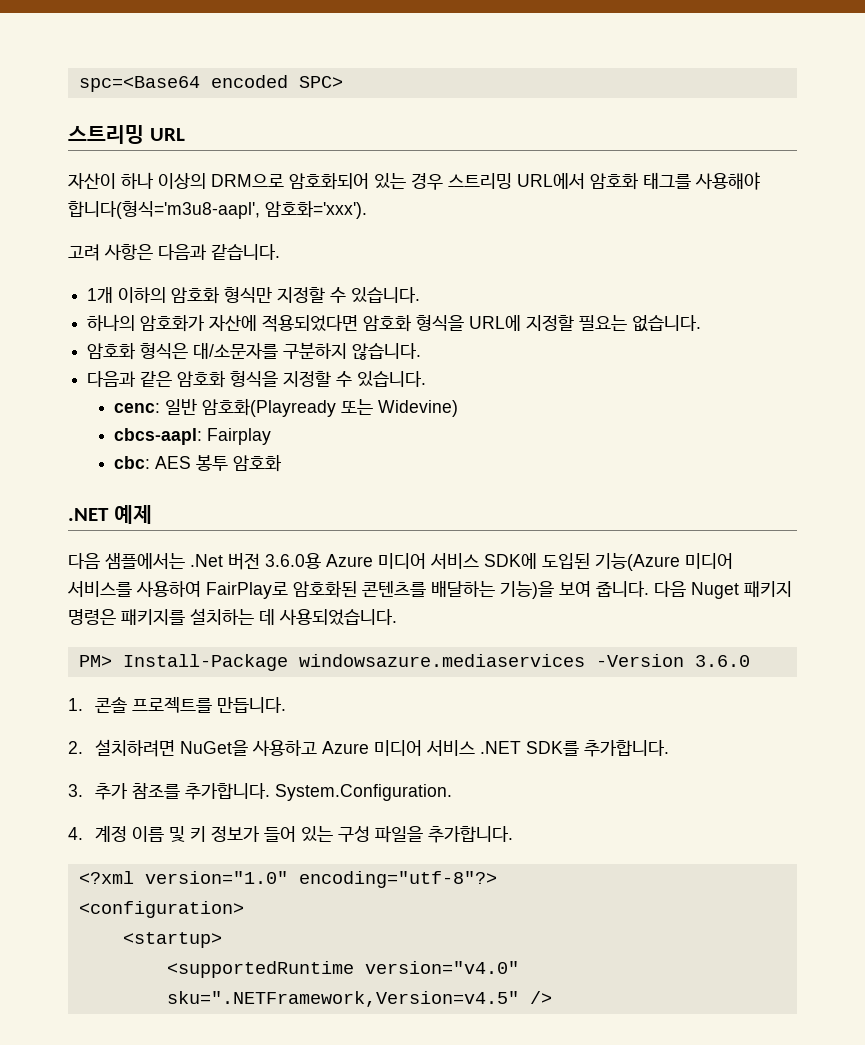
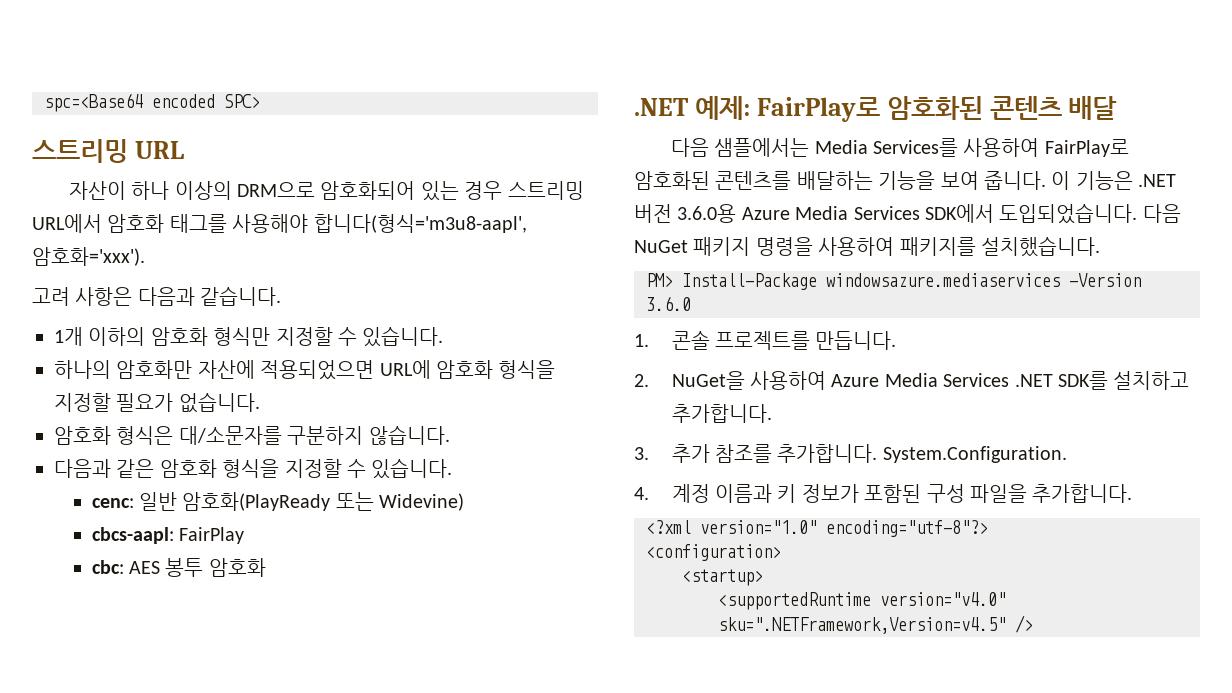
[140,314,628,332] 암호화가 자산에 적용되었다면 암호화 형식을 URL에 지정할 필요는 -> [116,360,556,380] [54,393,174,412] 암호화만 자산에 적용되었으면 URL에 암호화 형식을 지정할 필요가
[202,398,337,417] 암호화(Playready -> [182,492,331,511] 암호화(PlayReady
[207,428,272,445] Fairplay -> [179,527,245,544] FairPlay
[113,505,152,524] [68,553,733,571] [67,581,132,597] 예제 // 다음 샘플에서는 .Net 버전 3.6.0용 Azure 미디어 서비스 SDK에 도입된 기능(Azure 미디어 서비스를 -> [694,96,1118,122] [670,138,959,157] 예제: FairPlay로 암호화된 콘텐츠 배달 // 다음 샘플에서는 Media Services를
[500,581,554,599] 기능)을 -> [878,171,936,190] 기능을
[654,581,792,599] [68,608,397,626] 다음 Nuget 패키지 명령은 패키지를 설치하는 데 사용되었습니다. -> [1051,171,1177,190] [634,203,1181,224] [634,236,1100,257] 이 기능은 .NET 버전 3.6.0용 Azure Media Services SDK에서 도입되었습니다. 다음 NuGet 패키지 명령을 사용하여 패키지를 설치했습니다.
[95,739,476,757] 설치하려면 NuGet을 사용하고 Azure 미디어 서비스 -> [671,371,1010,390] NuGet을 사용하여 Azure Media Services
(580, 748) none -> [1113,371,1190,390] 설치하고
[132,826,334,842] 이름 및 키 정보가 들어 있는 -> [715,484,922,503] 이름과 키 정보가 포함된

